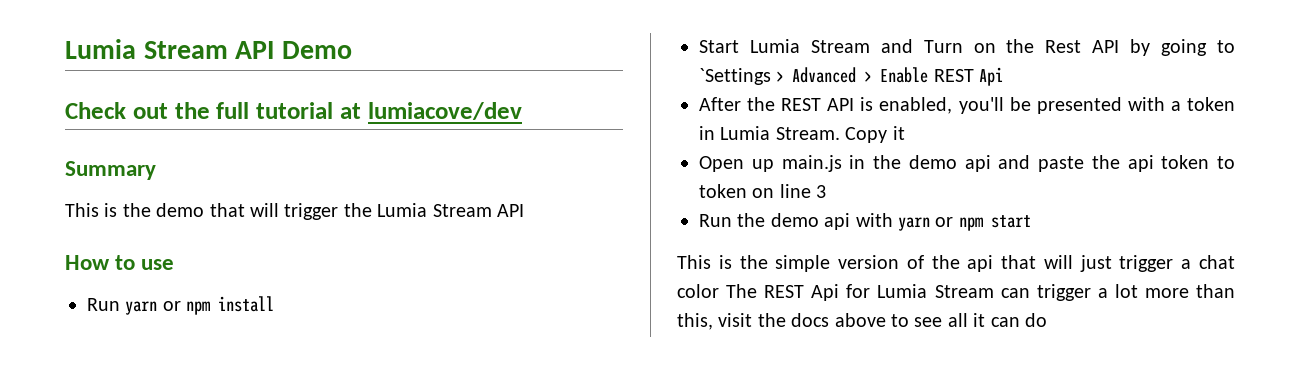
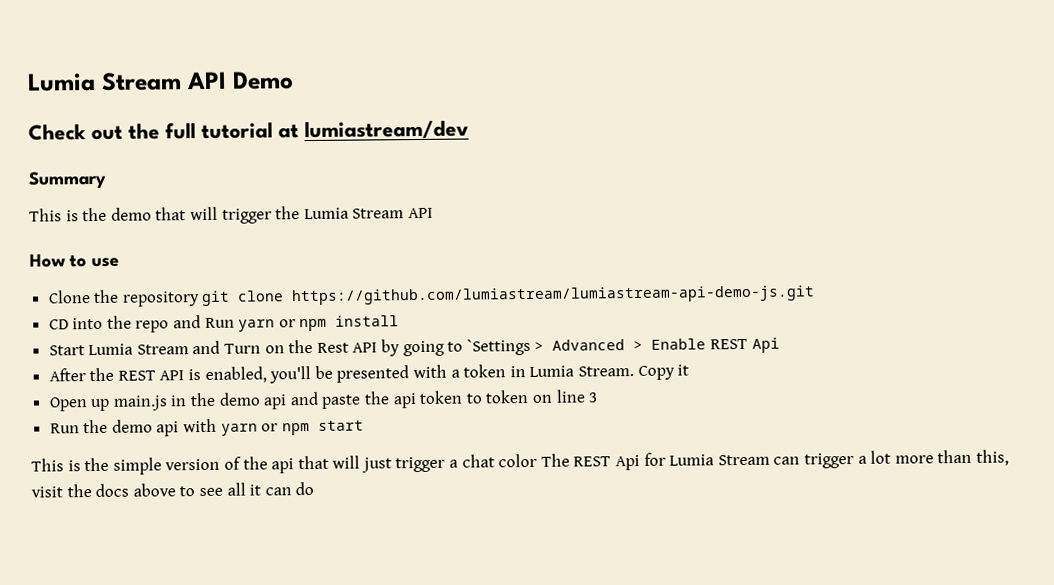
[367,102,522,120] lumiacove/dev -> [304,120,469,141] lumiastream/dev
(175, 264) none -> [47,285,816,307] [48,315,202,333] Clone the repository git clone https://github.com/lumiastream/lumiastream-api-demo-js.git // CD into the repo and

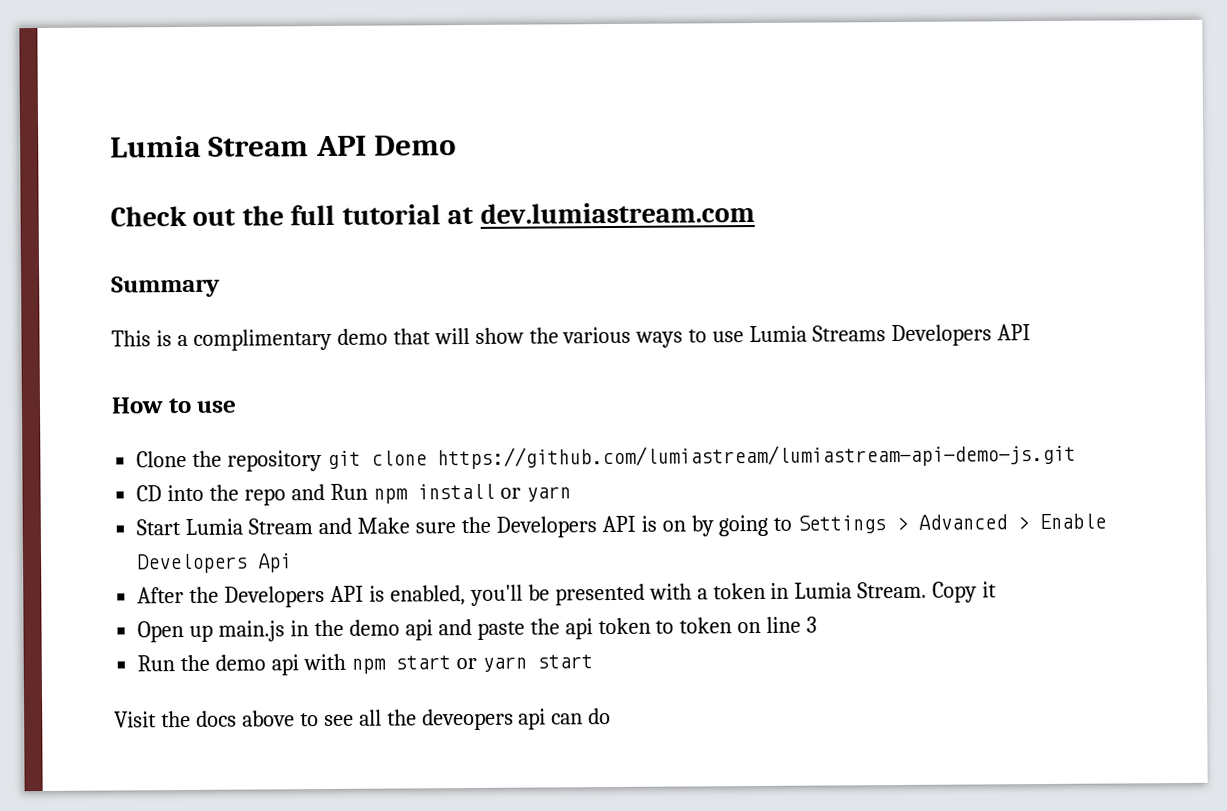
[304,120,469,141] lumiastream/dev -> [479,202,755,224] dev.lumiastream.com
[82,207,108,222] the -> [176,328,332,351] a complimentary
[221,206,405,224] trigger the Lumia Stream -> [474,324,993,348] show the various ways to use Lumia Streams Developers
[238,319,296,332] yarn or -> (368, 491) none
(400, 321) none -> [499,486,571,502] or yarn
[224,339,378,354] Turn on the Rest API -> [356,515,686,538] Make sure the Developers API is on
[466,338,531,356] `Settings -> [797,515,887,534] Settings
[709,338,748,350] REST -> [137,553,249,574] Developers
[117,370,156,381] REST -> [224,586,326,608] Developers
[220,423,279,436] yarn or -> (346, 662) none
[31,449,1009,475] [31,486,63,498] // This is the simple version of the api that will just trigger a chat color The REST Api for Lumia Stream can trigger a lot more than this, visit -> [455,654,593,672] [114,711,157,728] or yarn start // Visit
[249,484,262,496] it -> [386,708,547,731] the deveopers api

